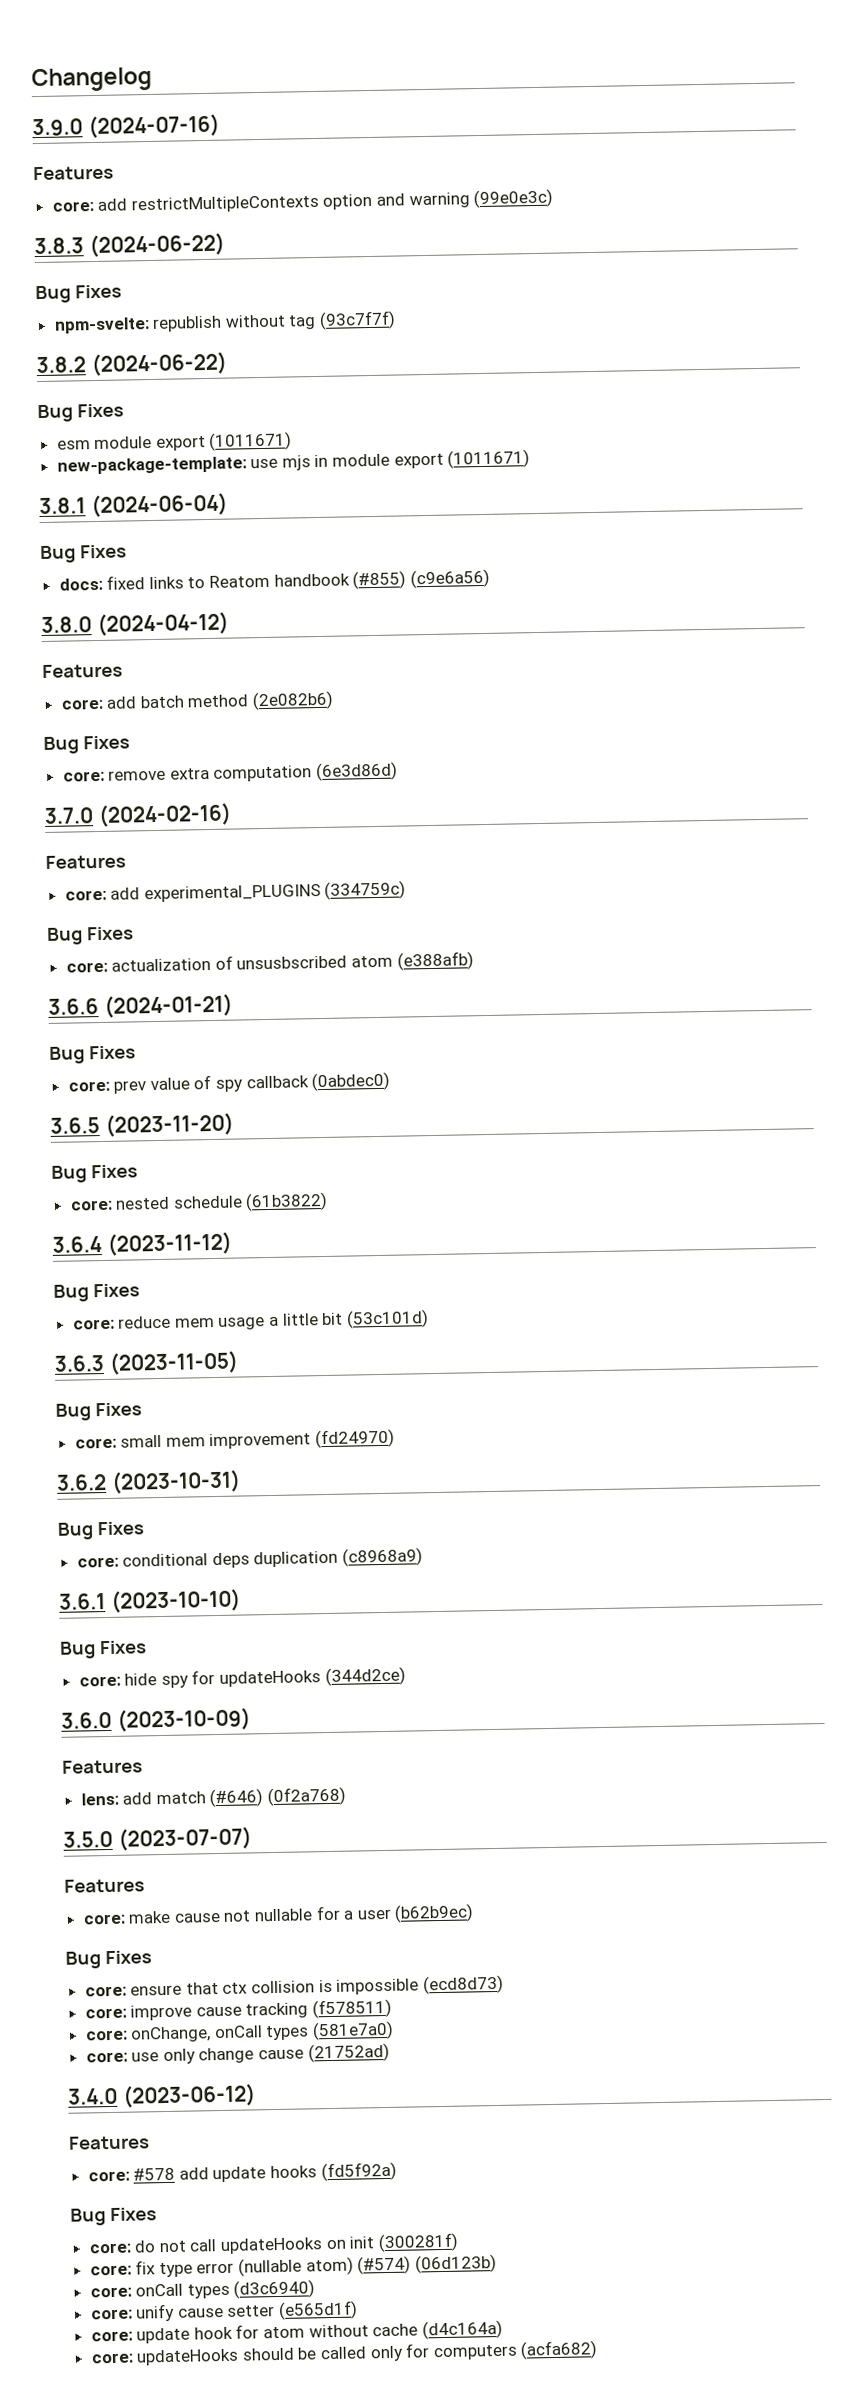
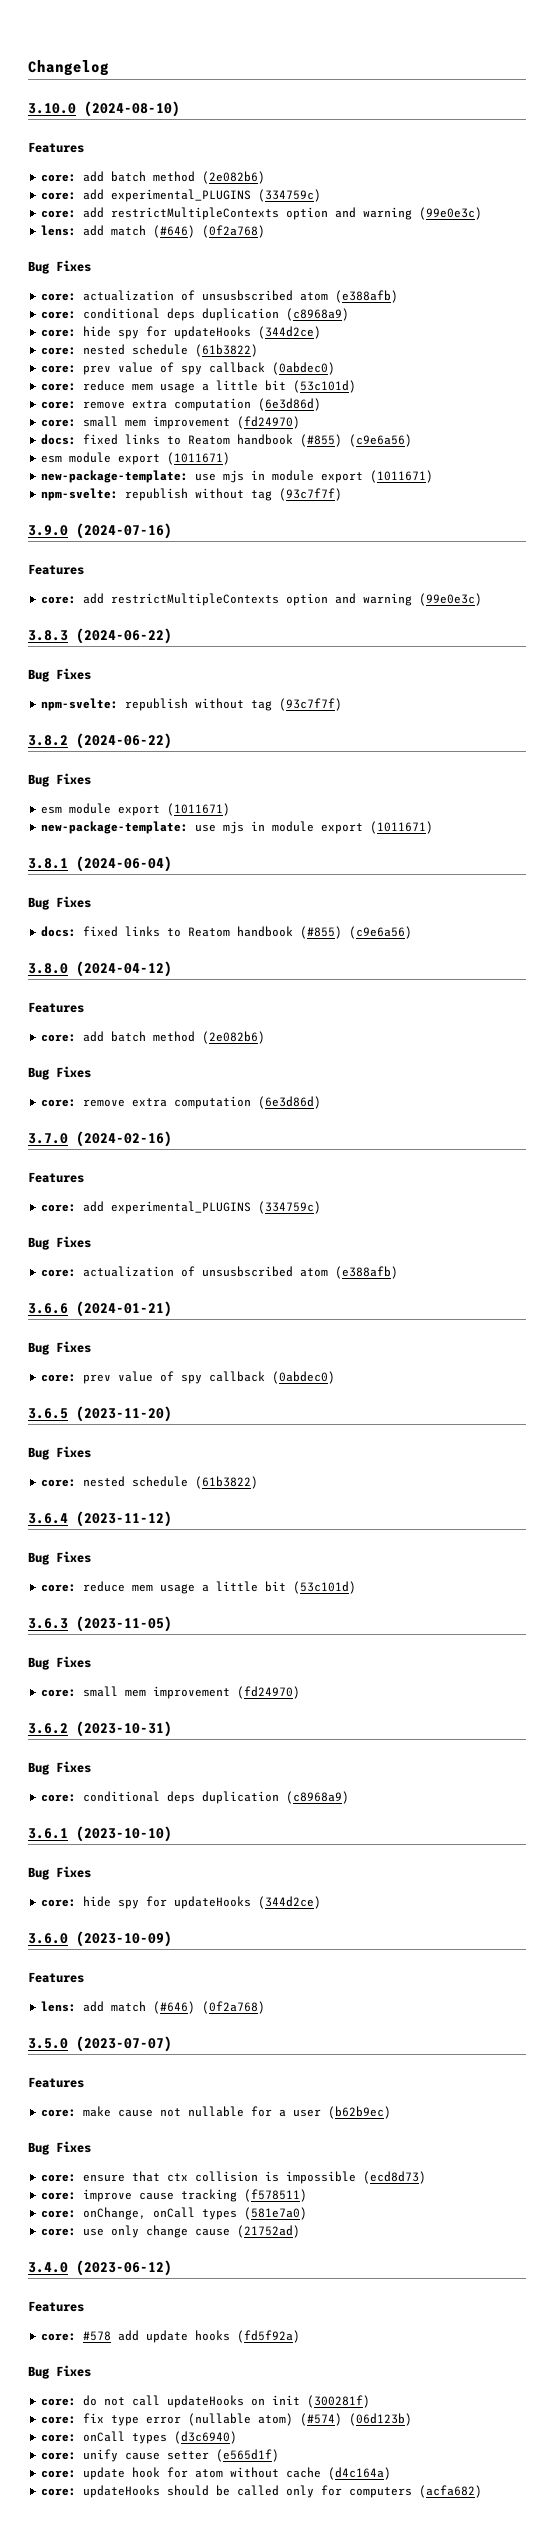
(152, 79) none -> [28,101,180,117] [28,142,84,153] [41,171,266,184] [41,189,322,202] [41,207,483,220] [41,225,266,238] [28,260,91,274] [41,290,399,303] [41,308,350,321] [41,326,322,339] [41,344,259,357] [41,362,336,375] [41,380,357,393] [41,398,322,411] [41,416,301,429] [41,434,413,447] [41,452,231,465] [41,470,434,483] [41,488,343,501] // 3.10.0 (2024-08-10) // Features // core: add batch method (2e082b6) // core: add experimental_PLUGINS (334759c) // core: add restrictMultipleContexts option and warning (99e0e3c) // lens: add match (#646) (0f2a768) // Bug Fixes // core: actualization of unsusbscribed atom (e388afb) // core: conditional deps duplication (c8968a9) // core: hide spy for updateHooks (344d2ce) // core: nested schedule (61b3822) // core: prev value of spy callback (0abdec0) // core: reduce mem usage a little bit (53c101d) // core: remove extra computation (6e3d86d) // core: small mem improvement (fd24970) // docs: fixed links to Reatom handbook (#855) (c9e6a56) // esm module export (1011671) // new-package-template: use mjs in module export (1011671) // npm-svelte: republish without tag (93c7f7f)

